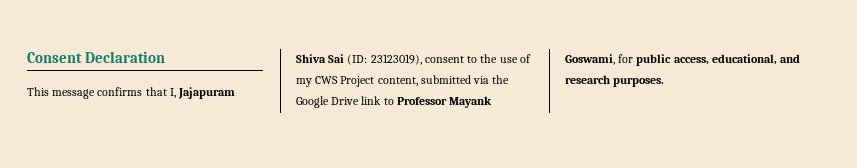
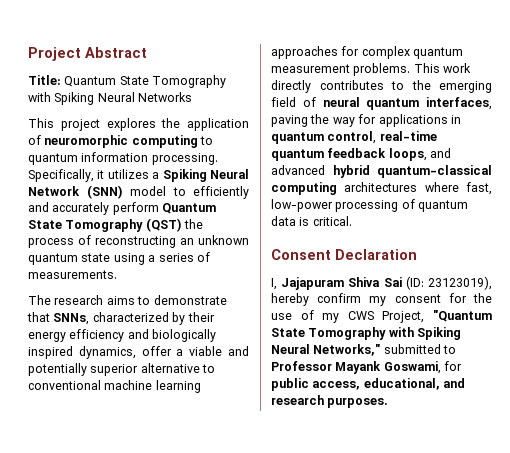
[27,51,166,63] [27,87,167,99] Consent Declaration // This message confirms that -> [28,47,147,61] [28,75,227,88] [28,92,193,105] [28,118,249,131] [28,135,214,148] [28,152,218,165] [28,169,250,182] [28,185,249,199] [28,202,217,215] [28,218,204,232] [28,235,249,248] [28,252,210,265] [28,270,117,279] [28,295,227,305] [27,312,215,325] [28,329,217,342] [28,346,250,359] [28,363,216,376] [28,380,201,393] [271,46,464,59] [271,63,472,76] [271,80,492,93] [271,97,492,110] [271,114,461,127] [271,131,437,144] [271,148,452,161] [271,165,492,178] [271,182,492,195] [271,199,469,212] [271,216,352,226] [271,249,417,260] Project Abstract // Title: Quantum State Tomography with Spiking Neural Networks // This project explores the application of neuromorphic computing to quantum information processing. Specifically, it utilizes a Spiking Neural Network (SNN) model to efficiently and accurately perform Quantum State Tomography (QST) the process of reconstructing an unknown quantum state using a series of measurements. // The research aims to demonstrate that SNNs, characterized by their energy efficiency and biologically inspired dynamics, offer a viable and potentially superior alternative to conventional machine learning approaches for complex quantum measurement problems. This work directly contributes to the emerging field of neural quantum interfaces, paving the way for applications in quantum control, real-time quantum feedback loops, and advanced hybrid quantum-classical computing architectures where fast, low-power processing of quantum data is critical. // Consent Declaration //
[424,56,478,63] consent to -> [271,293,467,306] hereby confirm my consent for
[340,75,510,87] [296,96,382,108] Project content, submitted via the Google Drive link -> [382,310,492,323] [271,327,462,340] [271,344,441,356] Project, "Quantum State Tomography with Spiking Neural Networks," submitted

